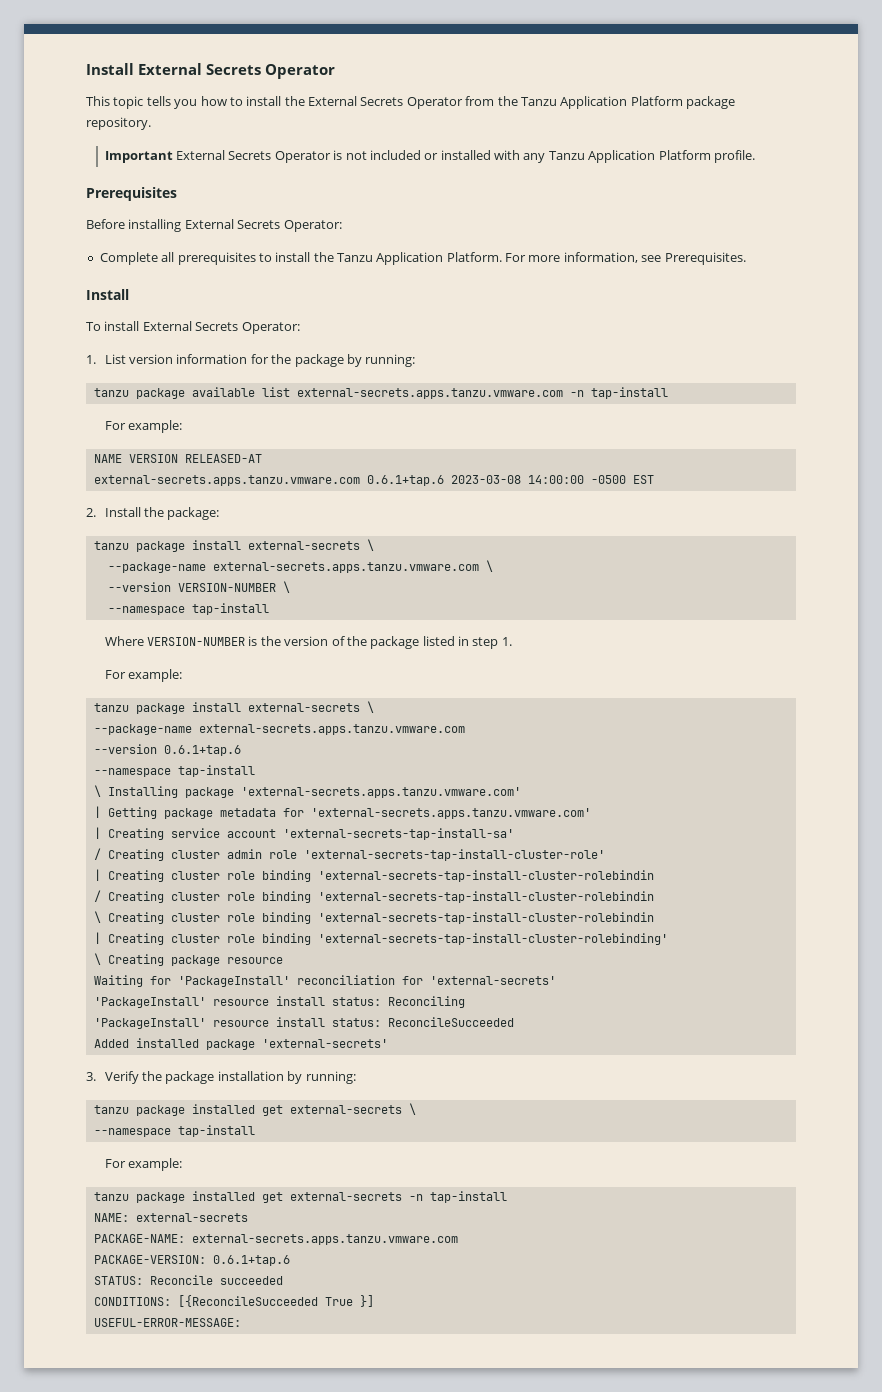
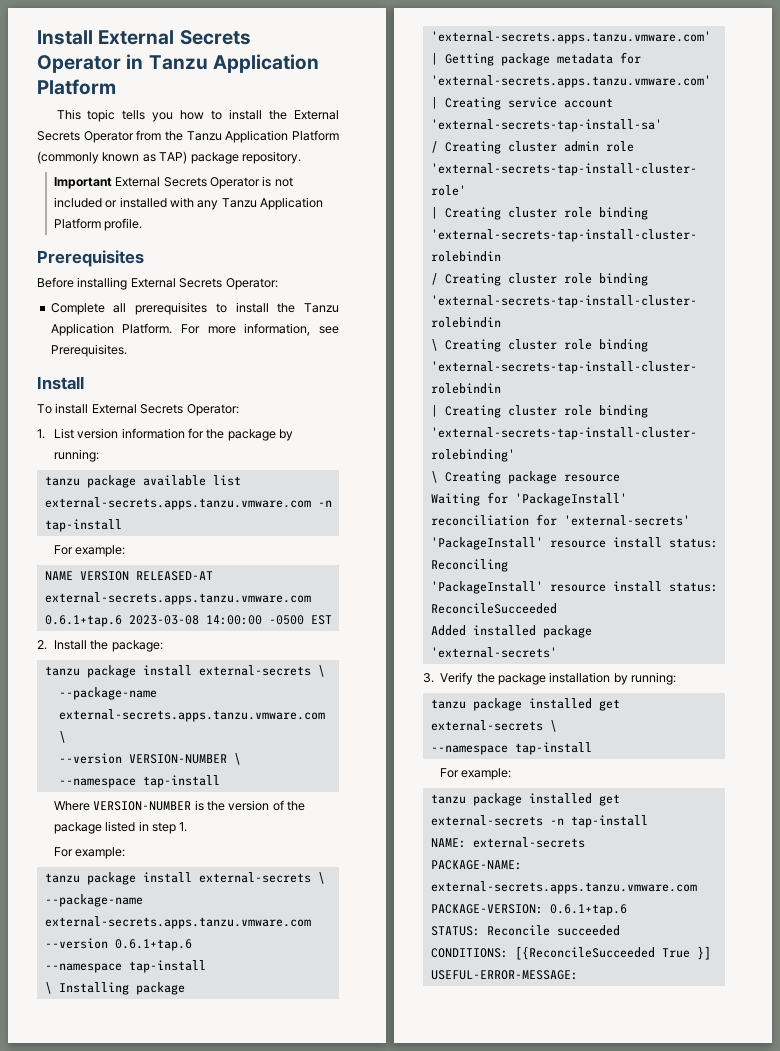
(335, 71) none -> [126,54,319,73] [37,79,116,95] in Tanzu Application Platform
(683, 101) none -> [37,151,188,164] (commonly known as TAP)

